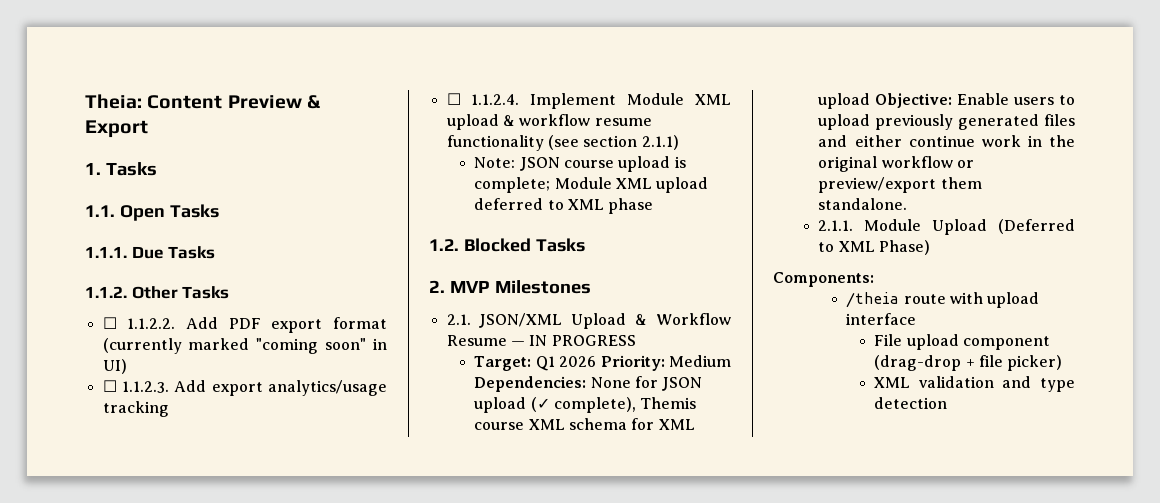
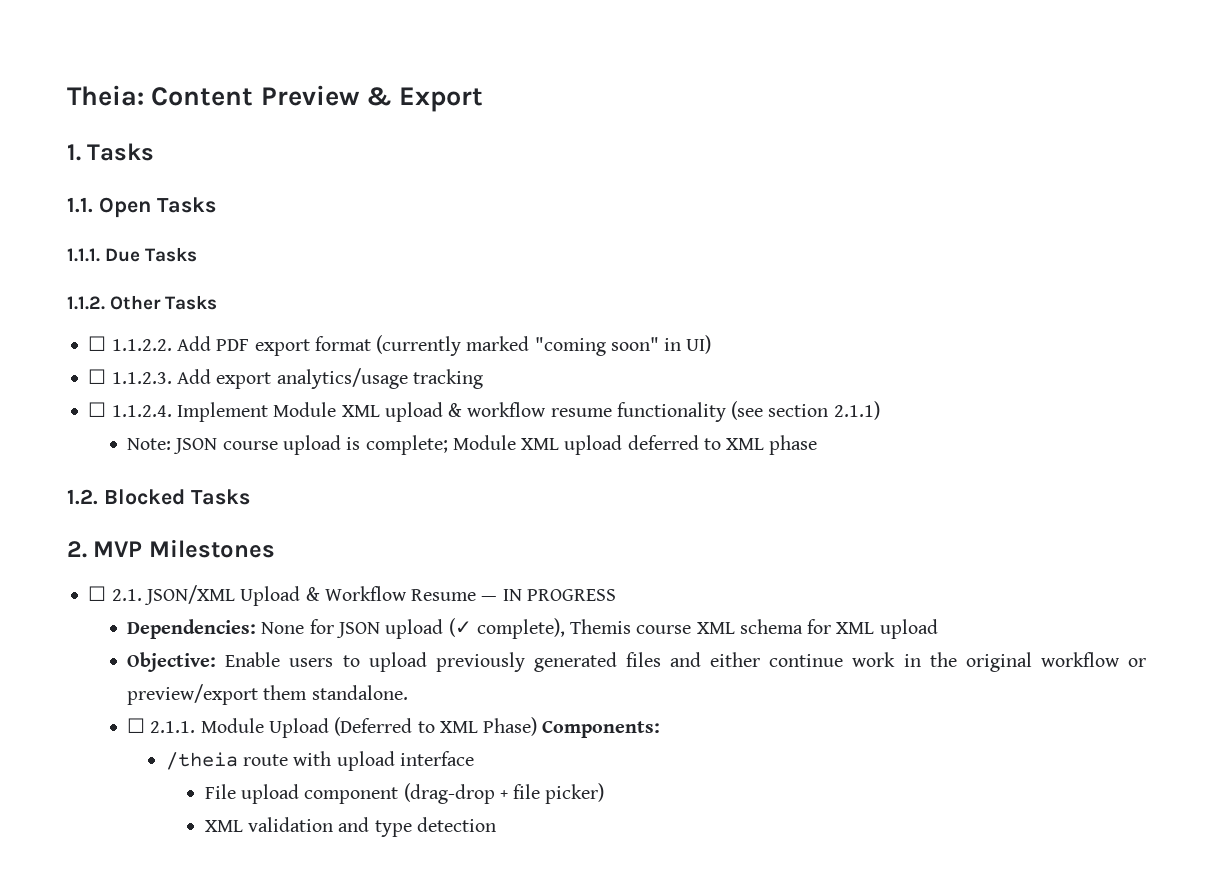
(591, 287) none -> [88,586,107,601] ☐
[474,355,731,371] Target: Q1 2026 Priority: Medium -> (616, 595) none
(871, 101) none -> (938, 629) //
(908, 204) none -> [127,718,146,733] ☐
(931, 247) // -> (538, 726) none

